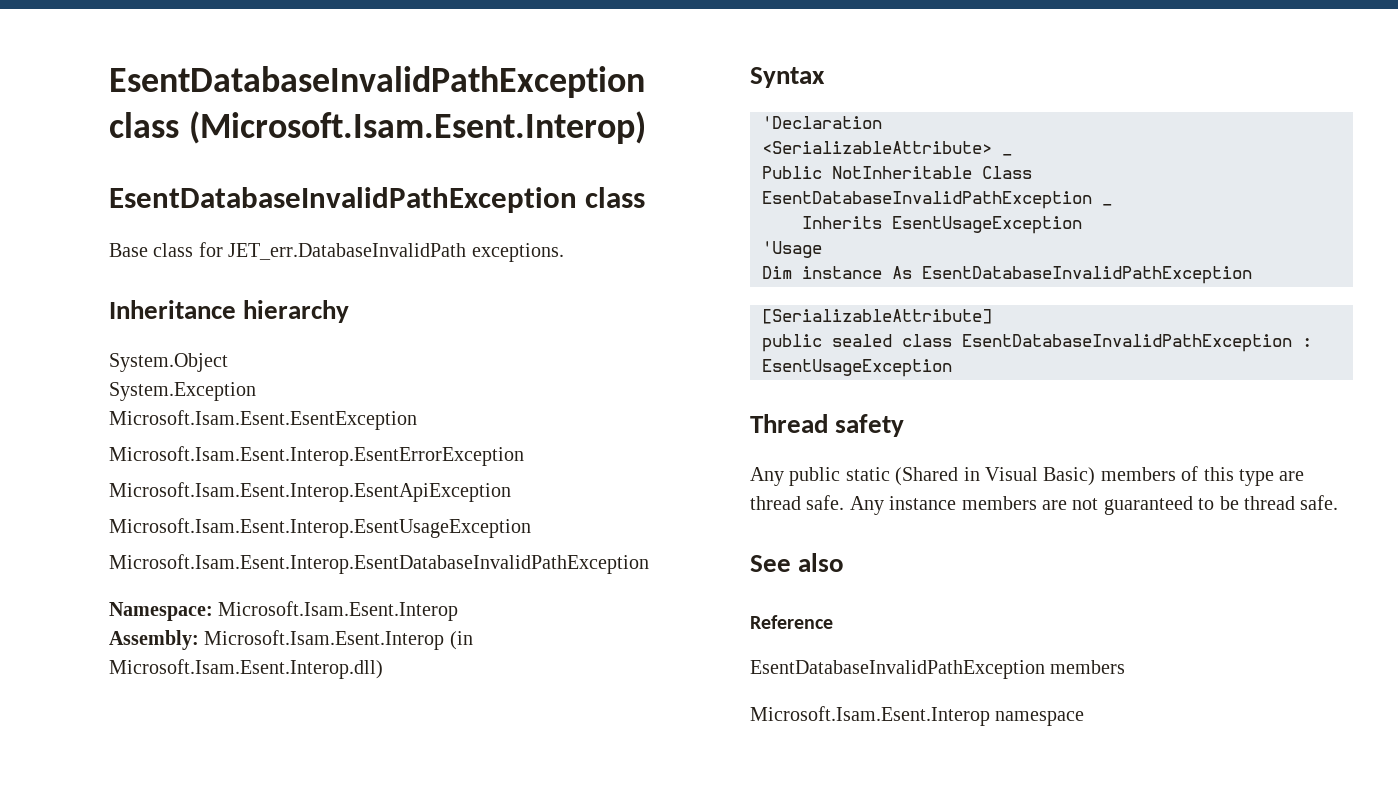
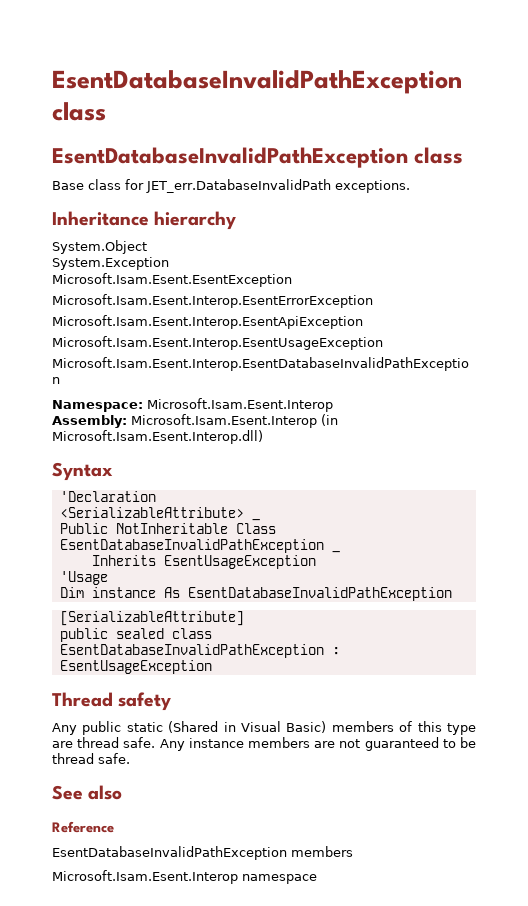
[109,66,645,98] [109,111,646,144] EsentDatabaseInvalidPathException class (Microsoft.Isam.Esent.Interop) -> [52,70,462,94] [52,102,106,121] EsentDatabaseInvalidPathException class

